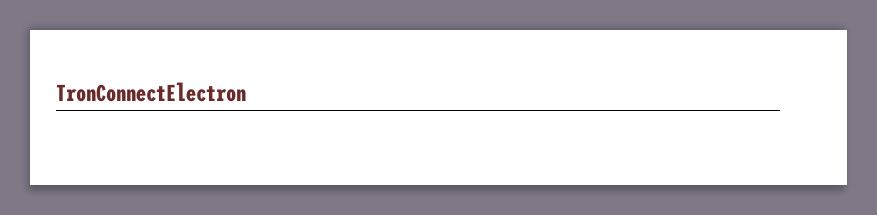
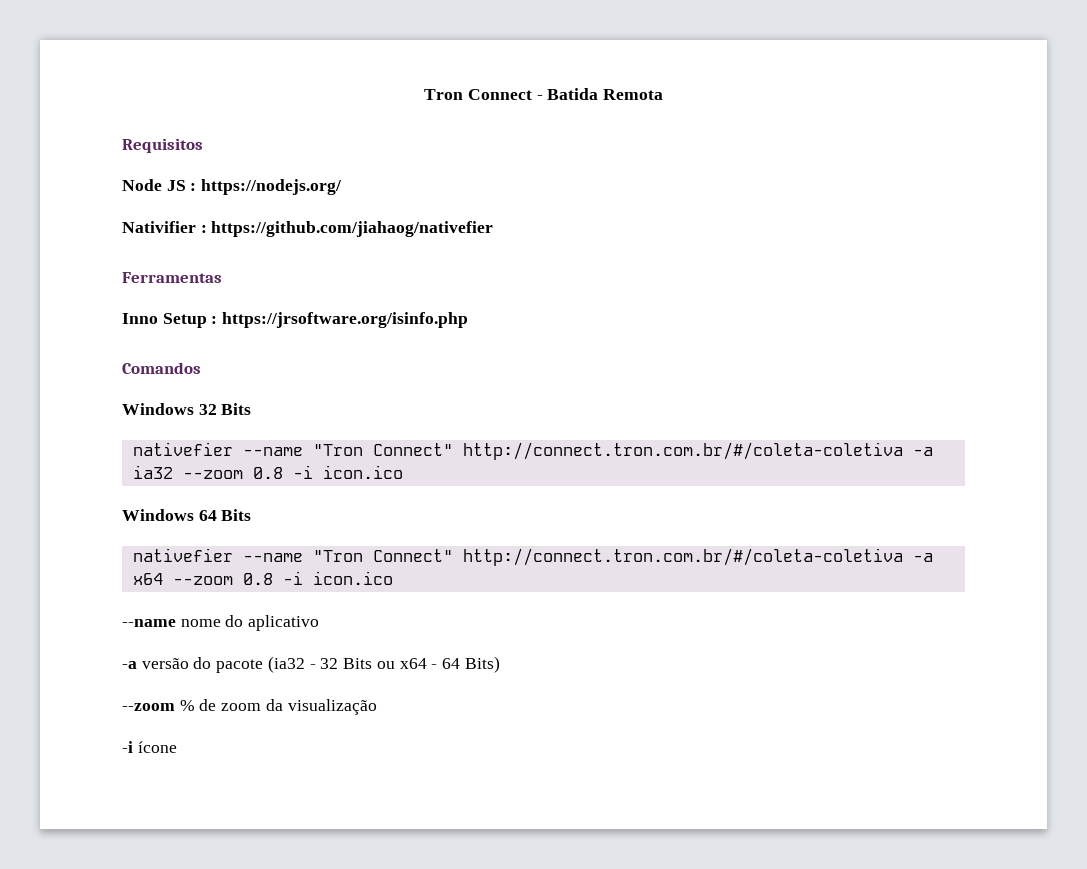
[56,82,246,102] TronConnectElectron -> [424,88,663,100] [122,138,203,153] [122,179,343,195] [122,221,494,237] [122,272,222,283] [122,312,469,328] [122,362,201,374] [122,403,252,415] [132,442,933,460] [132,465,403,479] [122,509,252,521] [132,548,933,566] [132,571,393,585] [122,615,320,631] [122,656,500,673] [122,699,377,715] [122,741,177,753] Tron Connect - Batida Remota // Requisitos // Node JS : https://nodejs.org/ // Nativifier : https://github.com/jiahaog/nativefier // Ferramentas // Inno Setup : https://jrsoftware.org/isinfo.php // Comandos // Windows 32 Bits // nativefier --name "Tron Connect" http://connect.tron.com.br/#/coleta-coletiva -a ia32 --zoom 0.8 -i icon.ico // Windows 64 Bits // nativefier --name "Tron Connect" http://connect.tron.com.br/#/coleta-coletiva -a x64 --zoom 0.8 -i icon.ico // --name nome do aplicativo // -a versão do pacote (ia32 - 32 Bits ou x64 - 64 Bits) // --zoom % de zoom da visualização // -i ícone

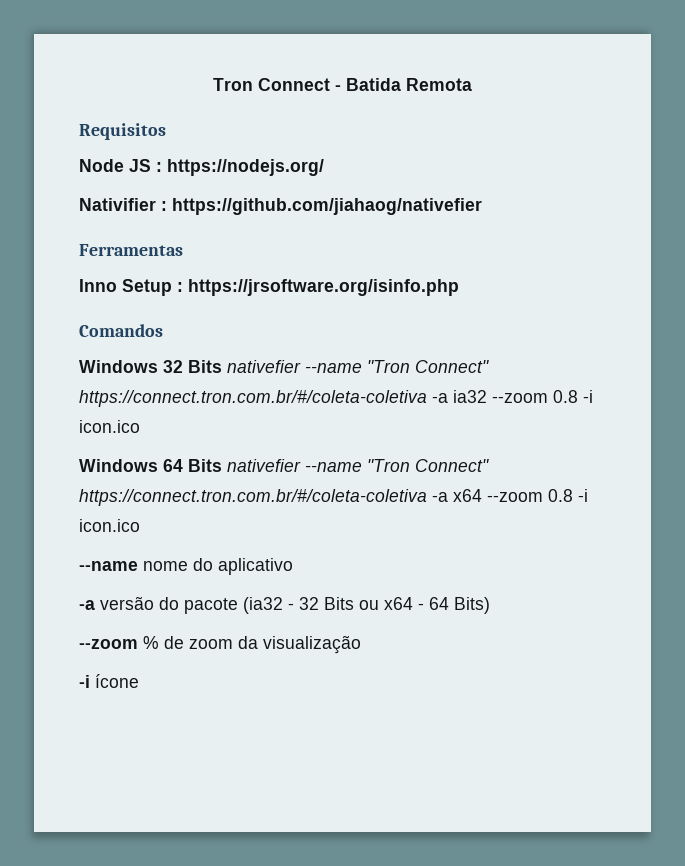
[132,442,903,460] // nativefier --name "Tron Connect" http://connect.tron.com.br/#/coleta-coletiva -> [227,360,489,373] [79,390,427,407] nativefier --name "Tron Connect" https://connect.tron.com.br/#/coleta-coletiva
[132,548,903,566] // nativefier --name "Tron Connect" http://connect.tron.com.br/#/coleta-coletiva -> [227,459,489,472] [79,489,427,506] nativefier --name "Tron Connect" https://connect.tron.com.br/#/coleta-coletiva

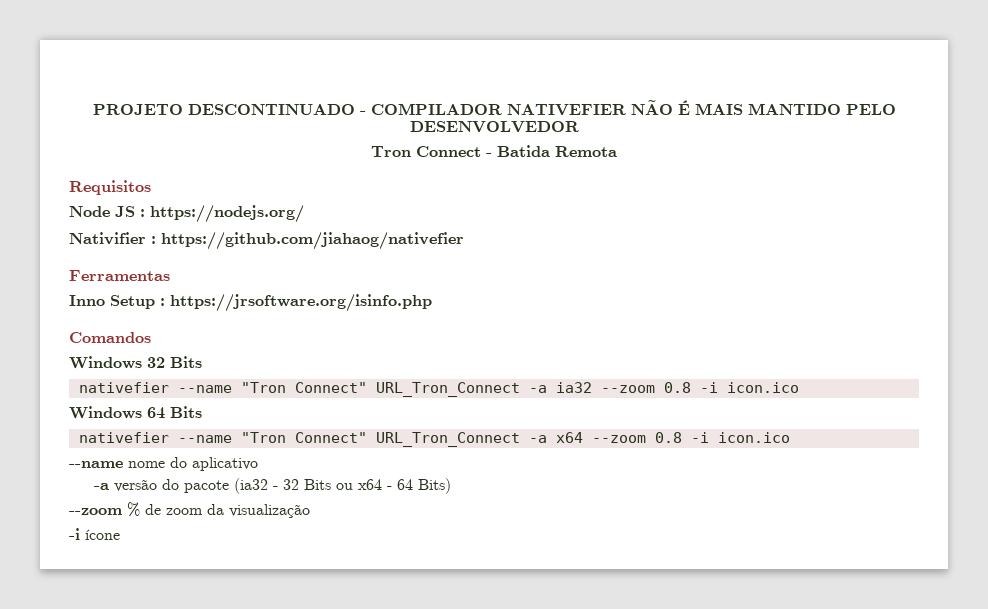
(213, 84) none -> [92,100,896,116] [409,121,579,133] PROJETO DESCONTINUADO - COMPILADOR NATIVEFIER NÃO É MAIS MANTIDO PELO DESENVOLVEDOR //
[227,360,489,373] [79,390,427,407] nativefier --name "Tron Connect" https://connect.tron.com.br/#/coleta-coletiva -> [78,382,520,397] // nativefier --name "Tron Connect" URL_Tron_Connect
[227,459,489,472] [79,489,427,506] nativefier --name "Tron Connect" https://connect.tron.com.br/#/coleta-coletiva -> [78,432,520,447] // nativefier --name "Tron Connect" URL_Tron_Connect

